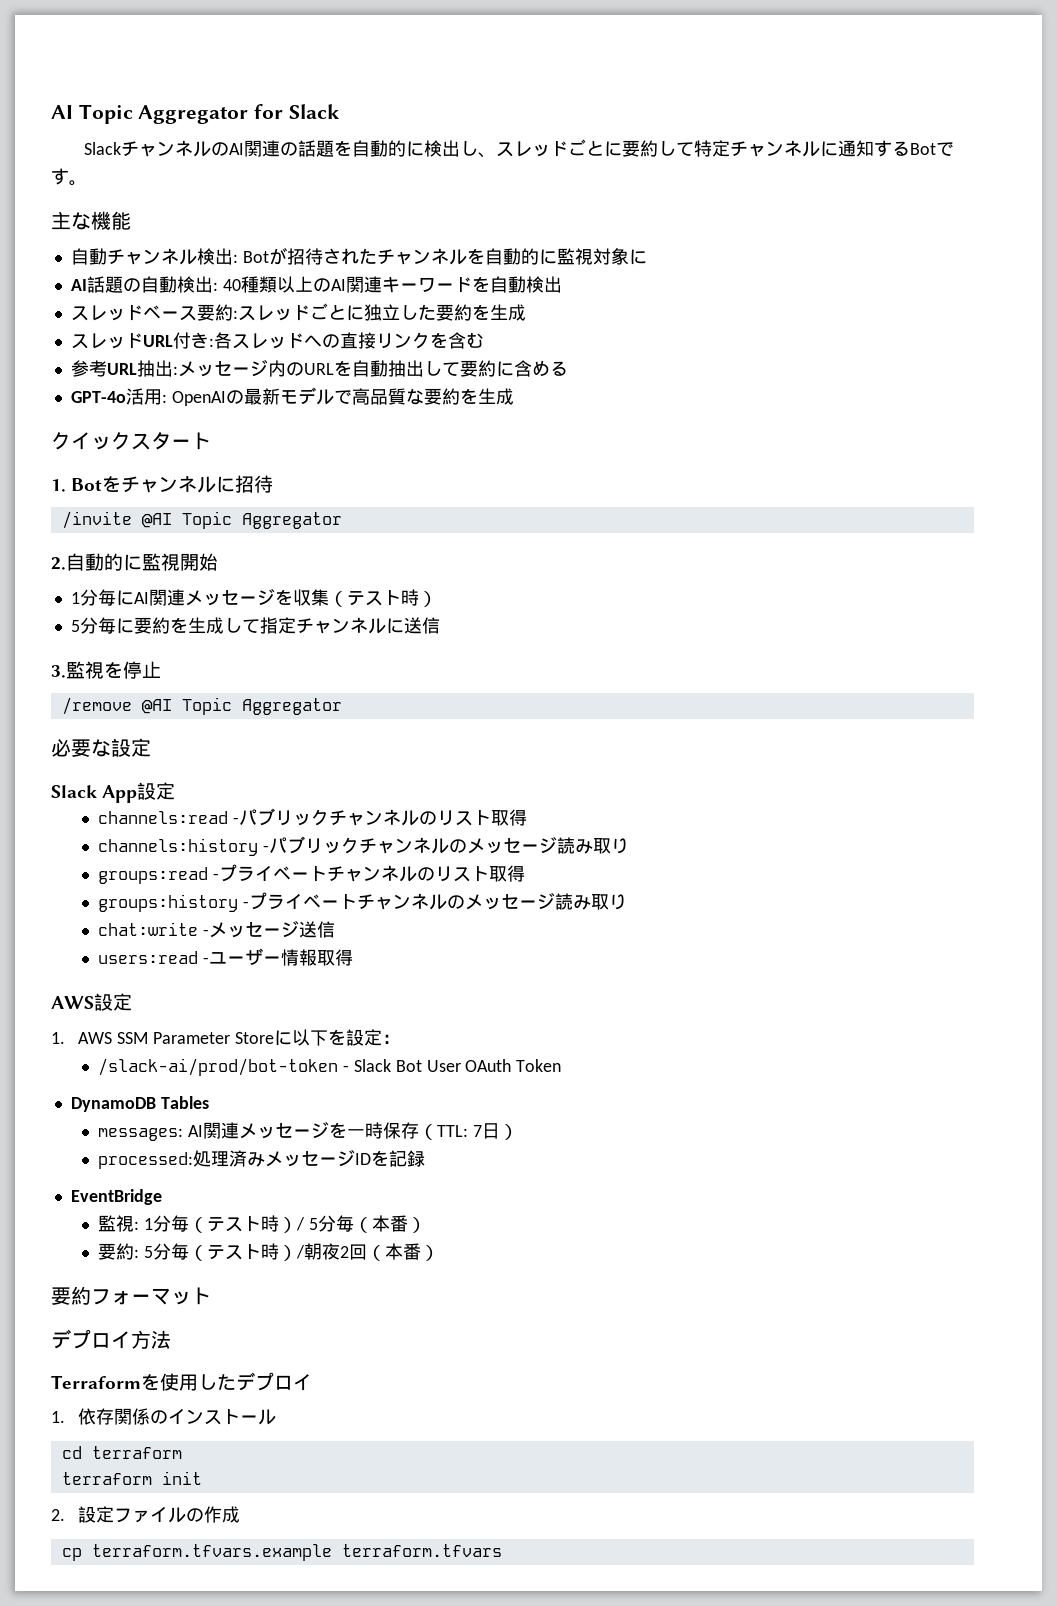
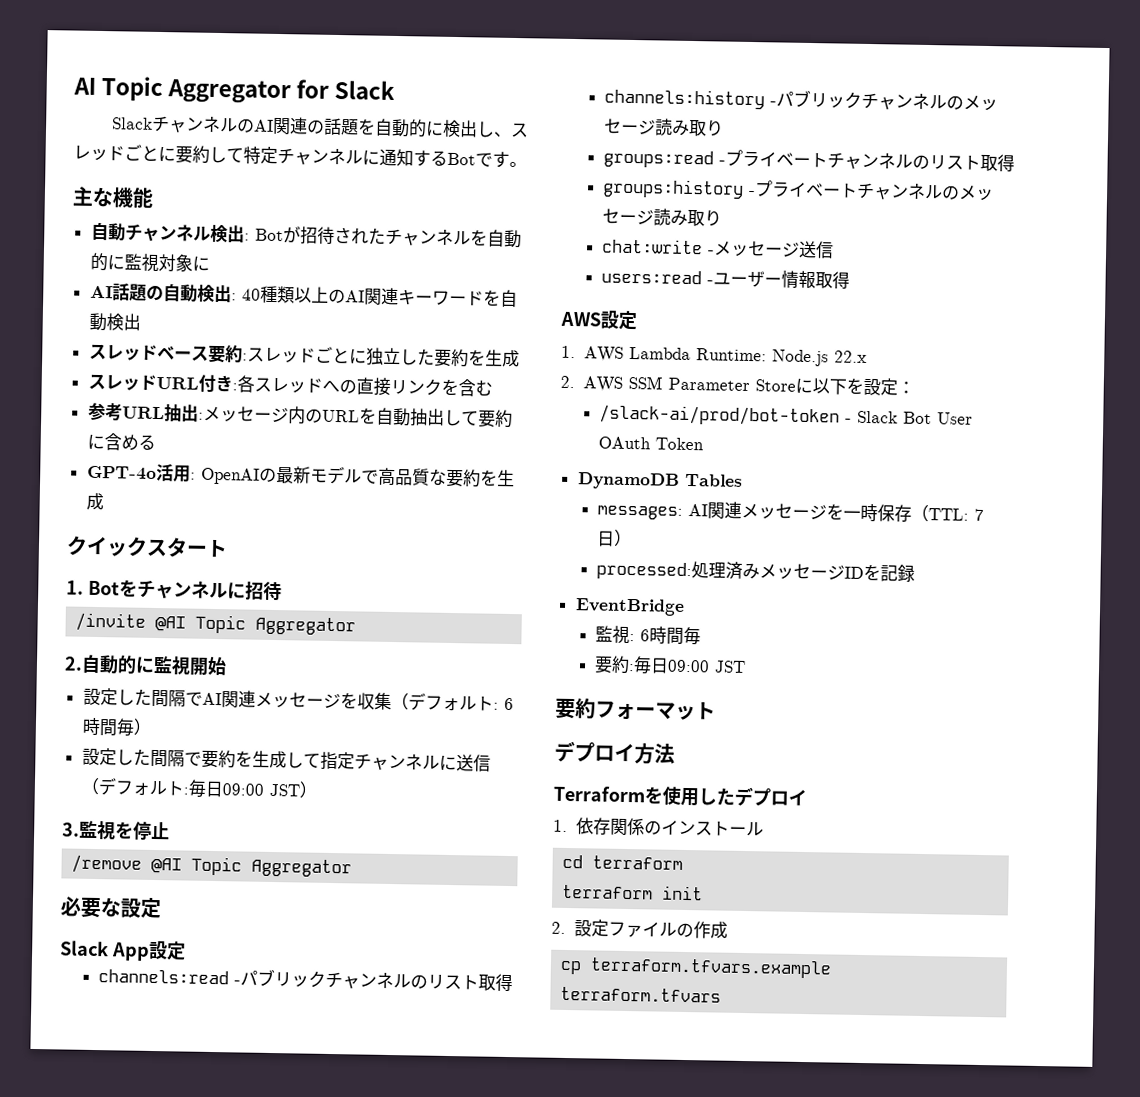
[70,589,134,606] 1分毎に -> [82,687,203,708] 設定した間隔で
[346,589,437,607] [70,617,134,634] テスト時） // 5分毎に -> [407,692,514,712] [81,717,152,737] [81,747,202,768] デフォルト: 6時間毎） // 設定した間隔で
(440, 625) none -> [80,777,318,799] （デフォルト:毎日09:00 JST）
(113, 1038) none -> [628,346,867,367] [560,375,623,392] Lambda Runtime: Node.js 22.x // 2. AWS
[143,1215,426,1233] [98,1243,439,1261] 1分毎（テスト時）/ 5分毎（本番） // 要約: 5分毎（テスト時）/朝夜2回（本番） -> [639,626,701,645] [593,655,746,675] 6時間毎 // 要約:毎日09:00 JST

